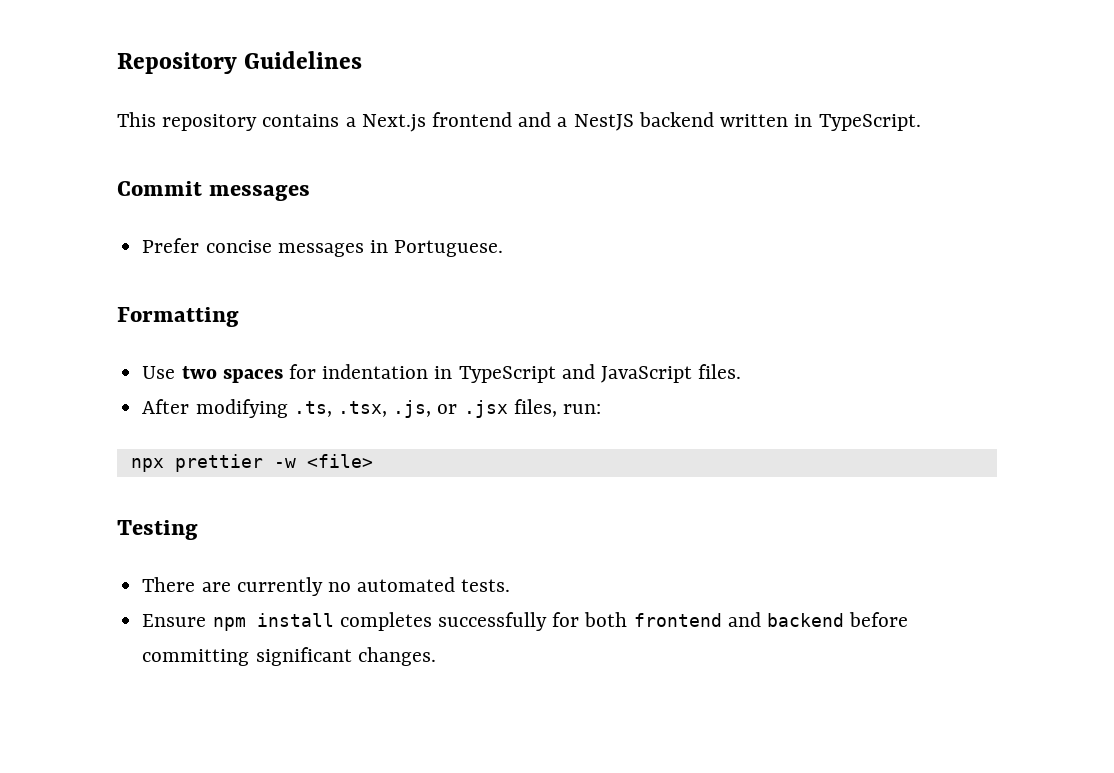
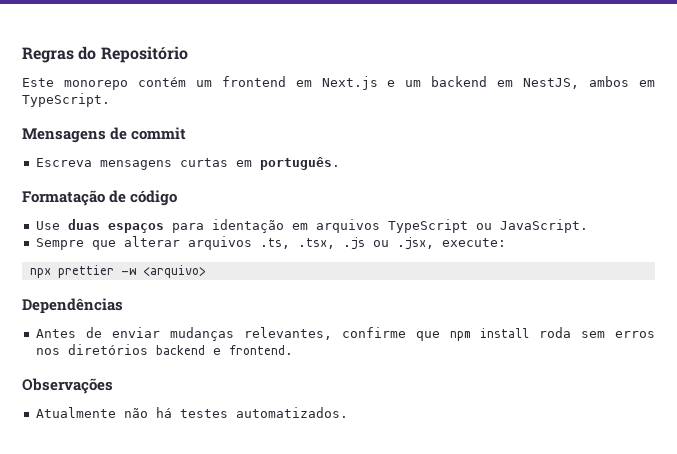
[117,51,363,74] [117,112,921,132] [117,181,310,201] [142,238,504,257] [117,307,239,327] [142,364,742,383] [142,399,601,418] [130,454,373,472] [117,520,198,540] [142,577,511,596] [142,612,909,631] [142,647,436,666] Repository Guidelines // This repository contains a Next.js frontend and a NestJS backend written in TypeScript. // Commit messages // Prefer concise messages in Portuguese. // Formatting // Use two spaces for indentation in TypeScript and JavaScript files. // After modifying .ts, .tsx, .js, or .jsx files, run: // npx prettier -w <file> // Testing // There are currently no automated tests. // Ensure npm install completes successfully for both frontend and backend before committing significant changes. -> [22,46,188,63] [22,76,655,90] [22,93,110,107] [22,127,187,143] [35,157,340,170] [22,190,178,206] [35,219,588,233] [35,236,506,250] [29,265,206,278] [22,298,123,314] [35,327,656,341] [35,344,293,355] [22,378,113,394] [35,407,348,418] Regras do Repositório // Este monorepo contém um frontend em Next.js e um backend em NestJS, ambos em TypeScript. // Mensagens de commit // Escreva mensagens curtas em português. // Formatação de código // Use duas espaços para identação em arquivos TypeScript ou JavaScript. // Sempre que alterar arquivos .ts, .tsx, .js ou .jsx, execute: // npx prettier -w <arquivo> // Dependências // Antes de enviar mudanças relevantes, confirme que npm install roda sem erros nos diretórios backend e frontend. // Observações // Atualmente não há testes automatizados.

